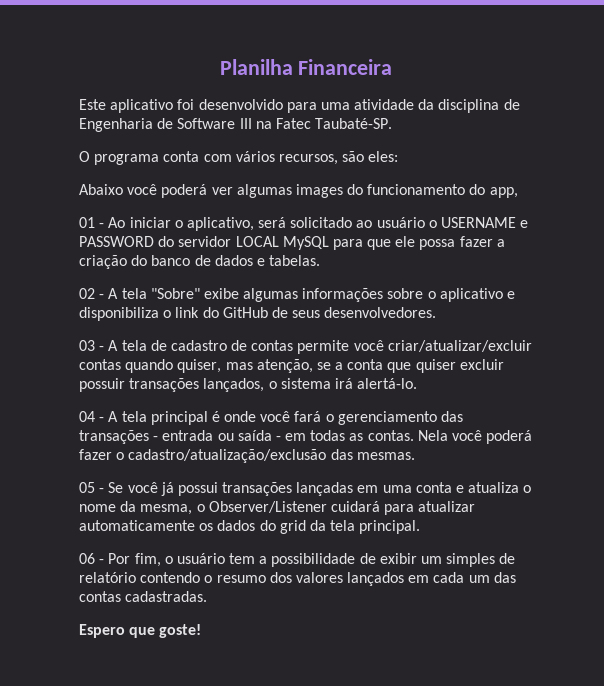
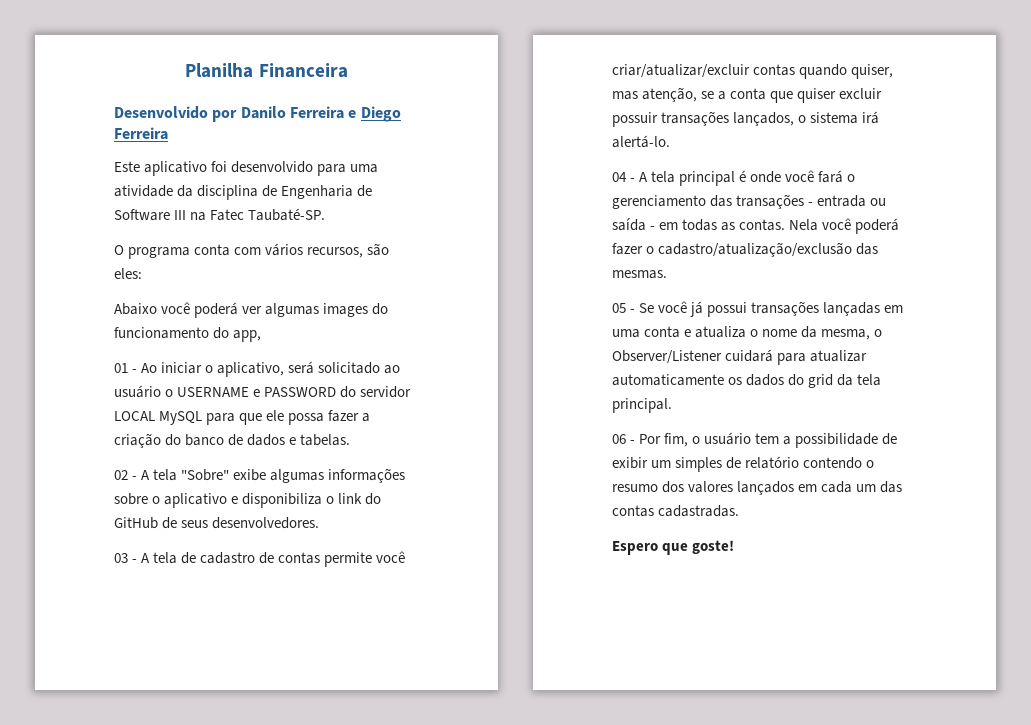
(393, 67) none -> [114,106,401,122] [114,127,168,140] // Desenvolvido por Danilo Ferreira e Diego Ferreira

